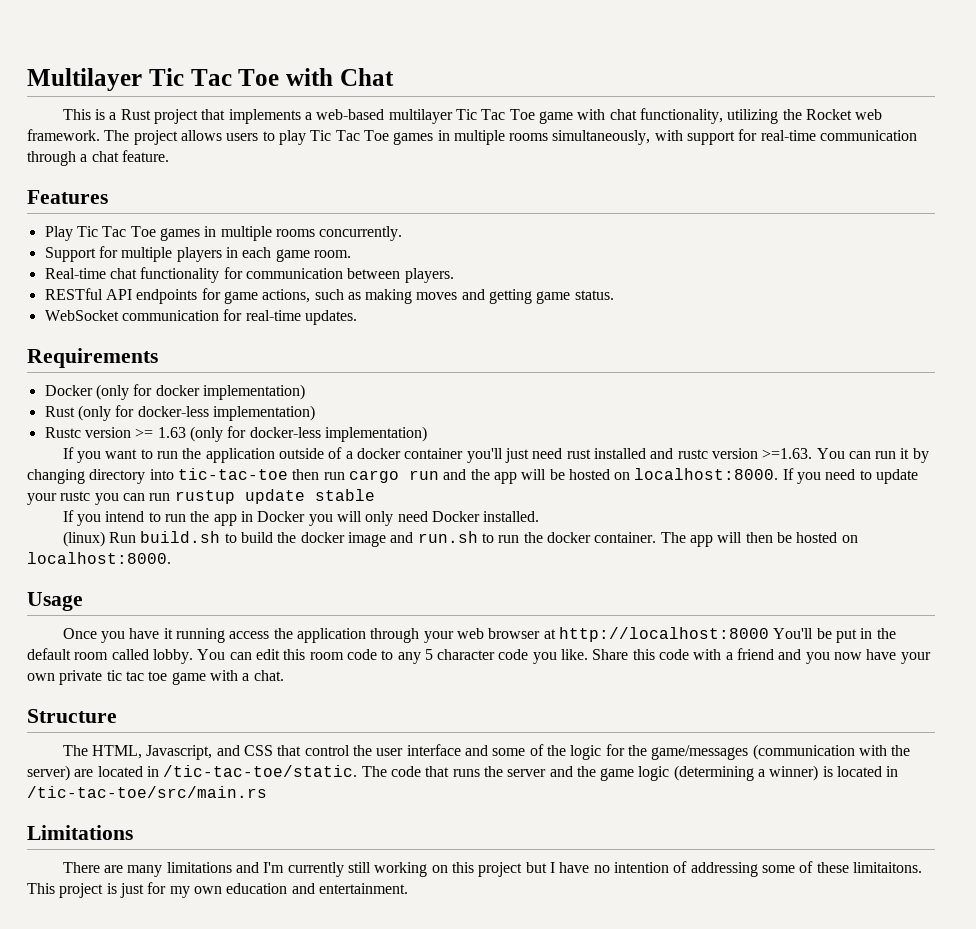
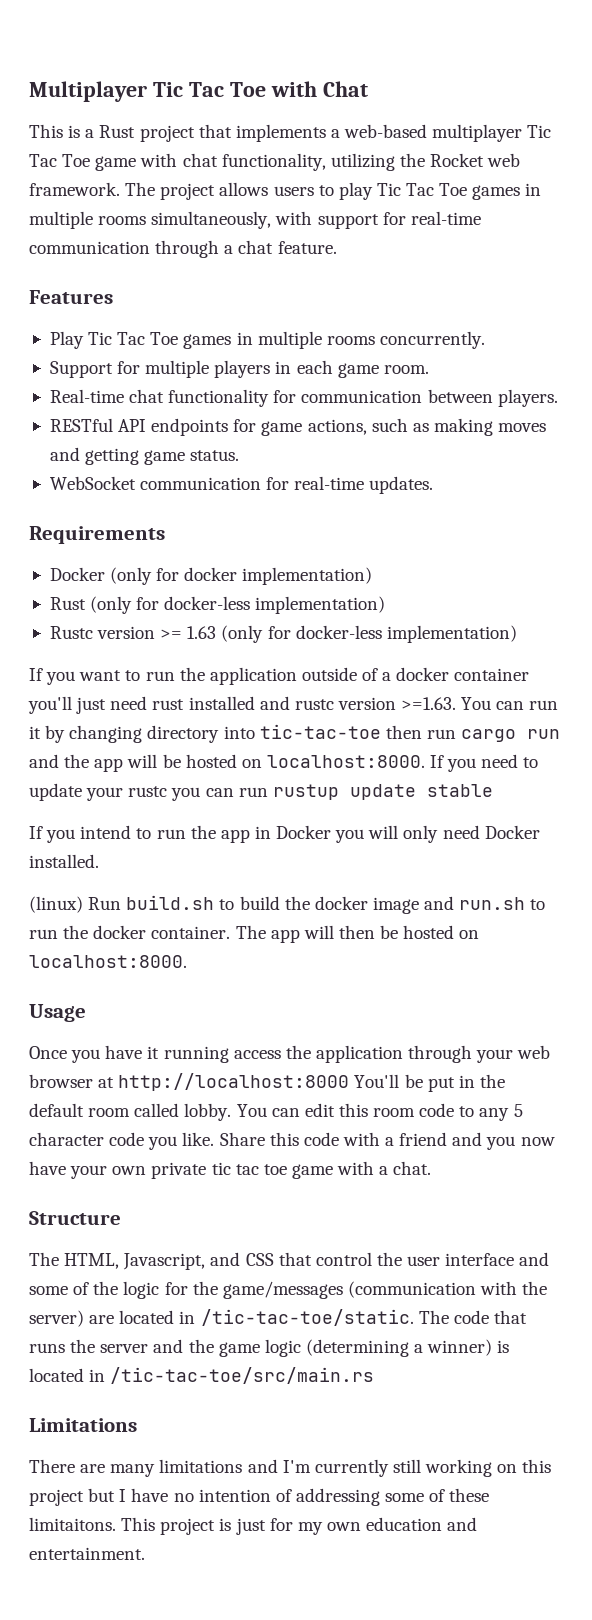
[27,68,142,91] Multilayer -> [29,81,147,102] Multiplayer
[388,109,453,124] multilayer -> [432,124,523,142] multiplayer

